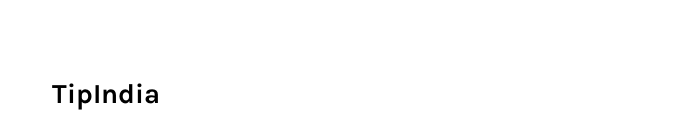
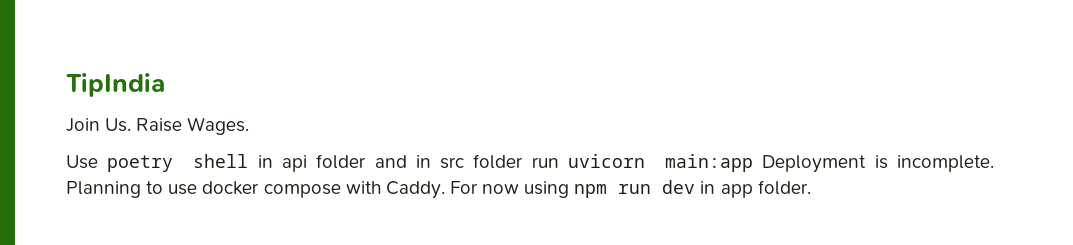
(160, 96) none -> [66,117,250,135] [66,154,994,173] [66,180,811,199] // Join Us. Raise Wages. // Use poetry shell in api folder and in src folder run uvicorn main:app Deployment is incomplete. Planning to use docker compose with Caddy. For now using npm run dev in app folder.

